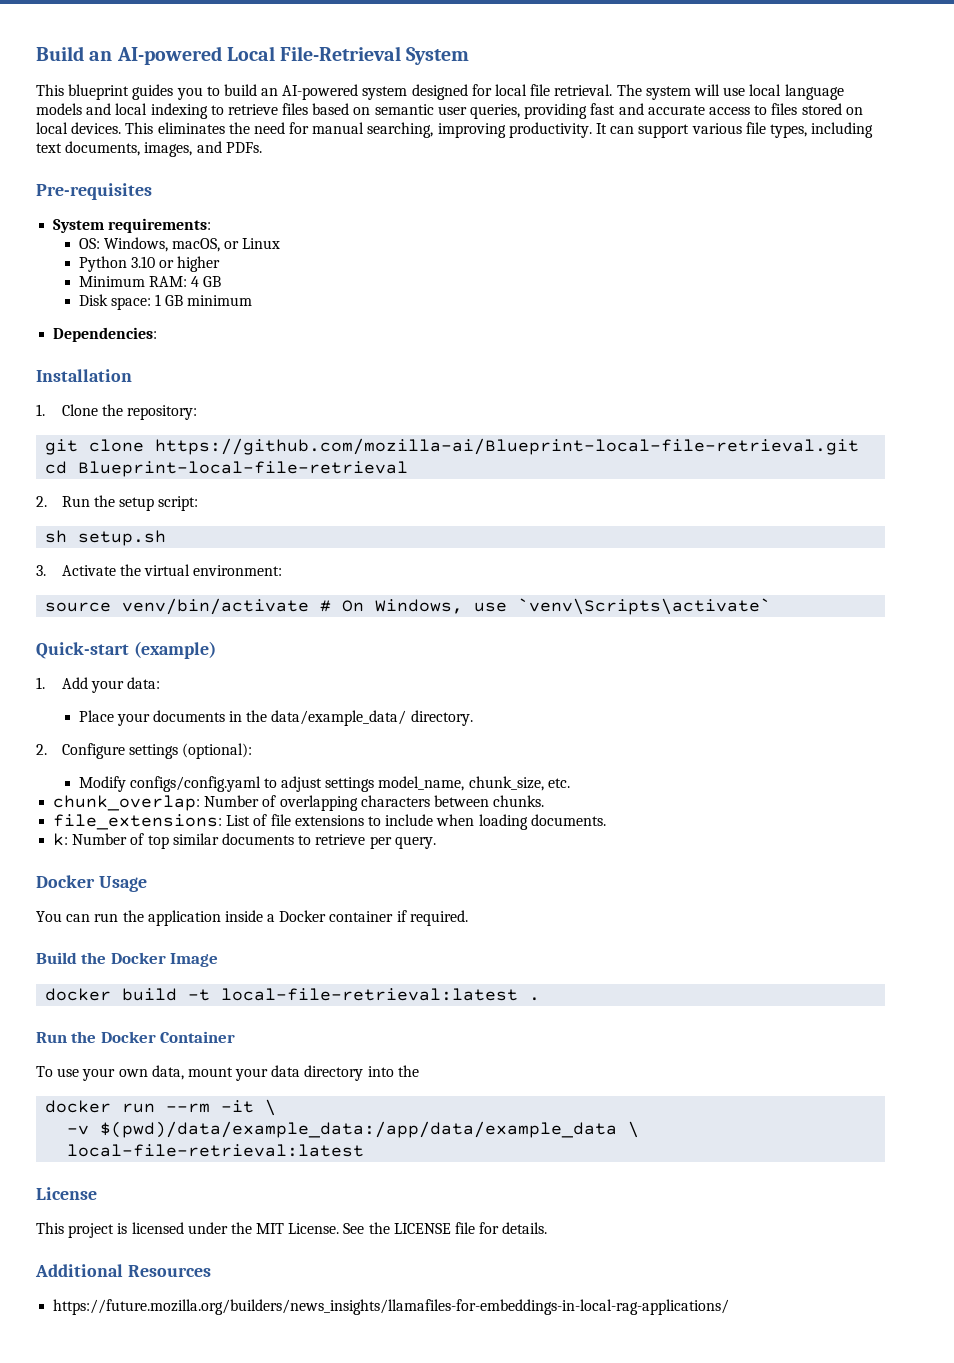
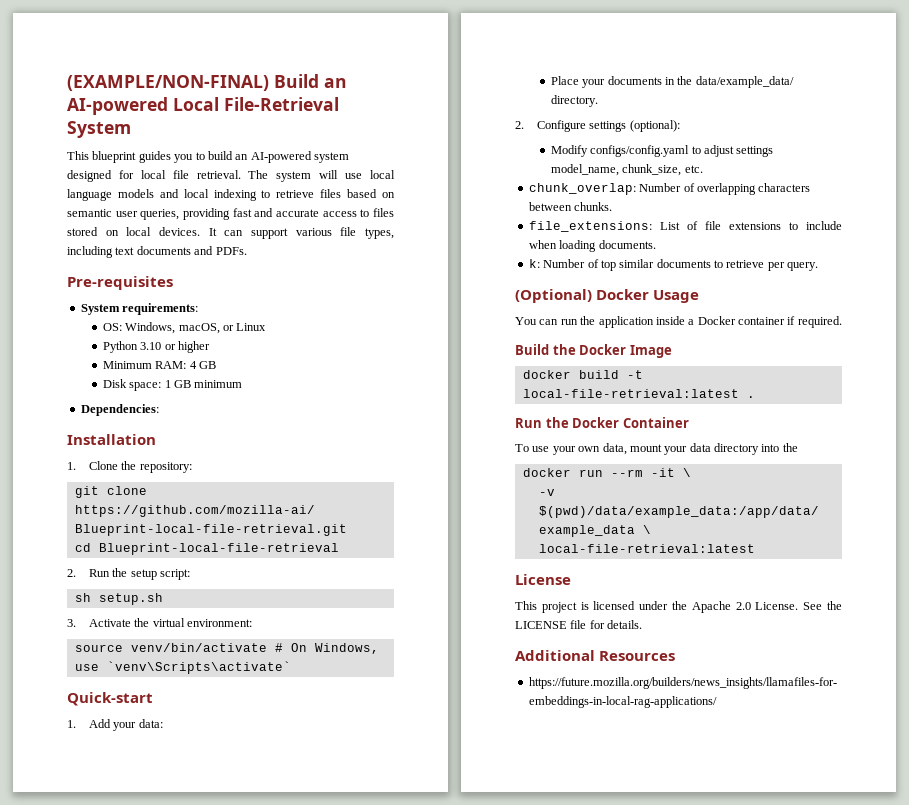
(36, 53) none -> [67,75,269,91] (EXAMPLE/NON-FINAL)
[125,122,592,138] This eliminates the need for manual searching, improving productivity. -> (200, 231) none
[65,141,193,157] documents, images, -> [136,246,191,255] documents
[133,641,216,659] (example) -> (153, 699) none
(436, 842) none -> [515,289,592,303] (Optional)
[256,1223,285,1234] MIT -> [691,601,751,613] Apache 2.0

